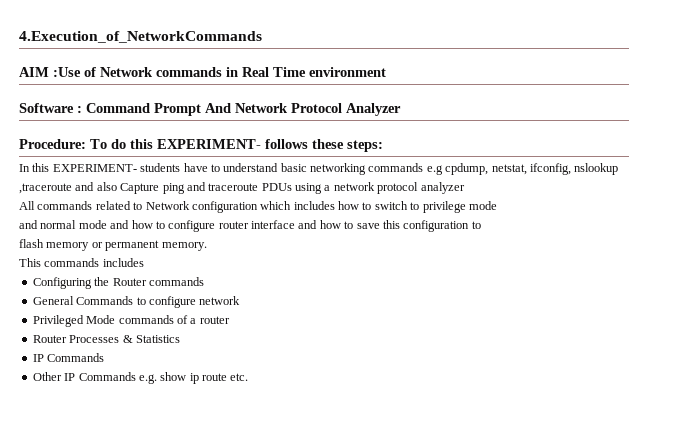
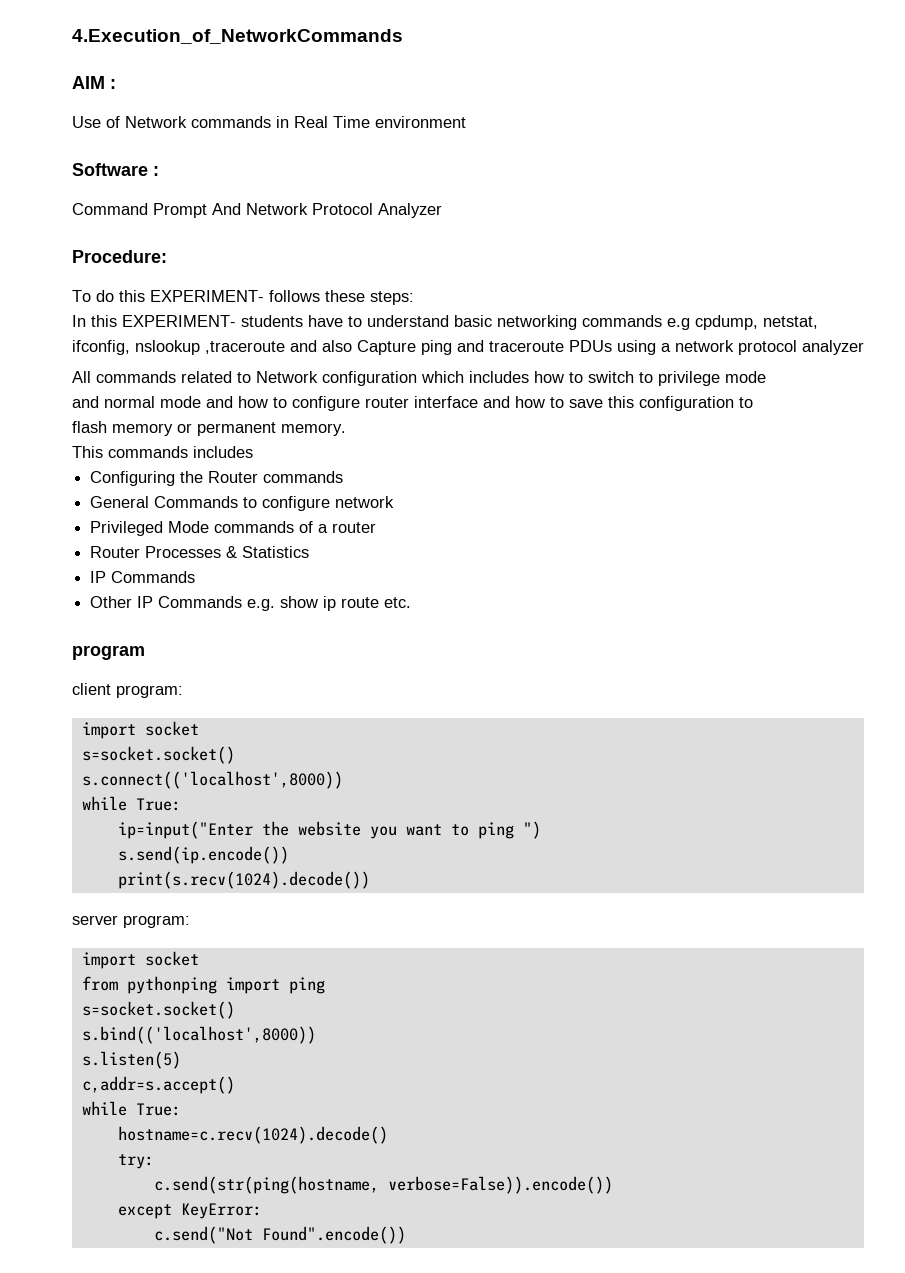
[53,67,81,77] :Use -> [110,79,116,89] [72,116,101,128] : // Use
(82, 109) none -> (159, 171) //
(86, 144) none -> (167, 256) //
(249, 377) none -> [72,645,145,660] [72,683,183,698] [81,721,199,739] [81,746,235,764] [81,771,343,789] [81,796,181,811] [117,821,541,839] [117,846,289,864] [117,871,370,889] [72,915,190,928] [81,951,199,969] [81,976,325,994] [81,1001,235,1019] [81,1026,316,1044] [81,1051,181,1069] [81,1076,235,1094] [81,1101,181,1116] [117,1126,388,1144] [117,1154,154,1169] [153,1176,613,1194] [117,1203,262,1219] [153,1226,406,1244] // program // client program: // import socket // s=socket.socket() // s.connect(('localhost',8000)) // while True: // ip=input("Enter the website you want to ping ") // s.send(ip.encode()) // print(s.recv(1024).decode()) // server program: // import socket // from pythonping import ping // s=socket.socket() // s.bind(('localhost',8000)) // s.listen(5) // c,addr=s.accept() // while True: // hostname=c.recv(1024).decode() // try: // c.send(str(ping(hostname, verbose=False)).encode()) // except KeyError: // c.send("Not Found".encode())

